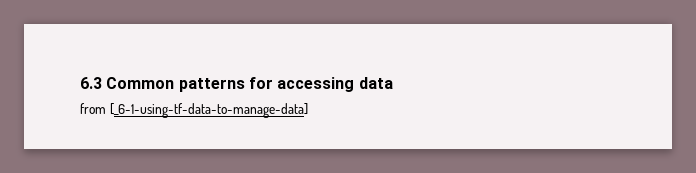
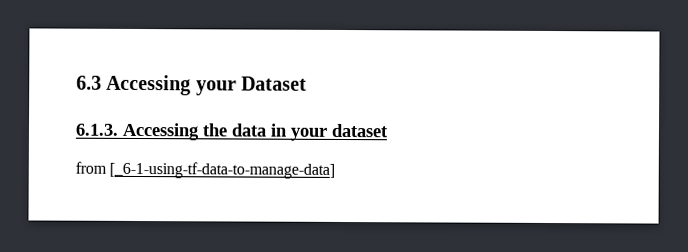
[106,77,393,92] Common patterns for accessing data -> [106,74,308,96] [75,122,389,141] Accessing your Dataset // 6.1.3. Accessing the data in your dataset

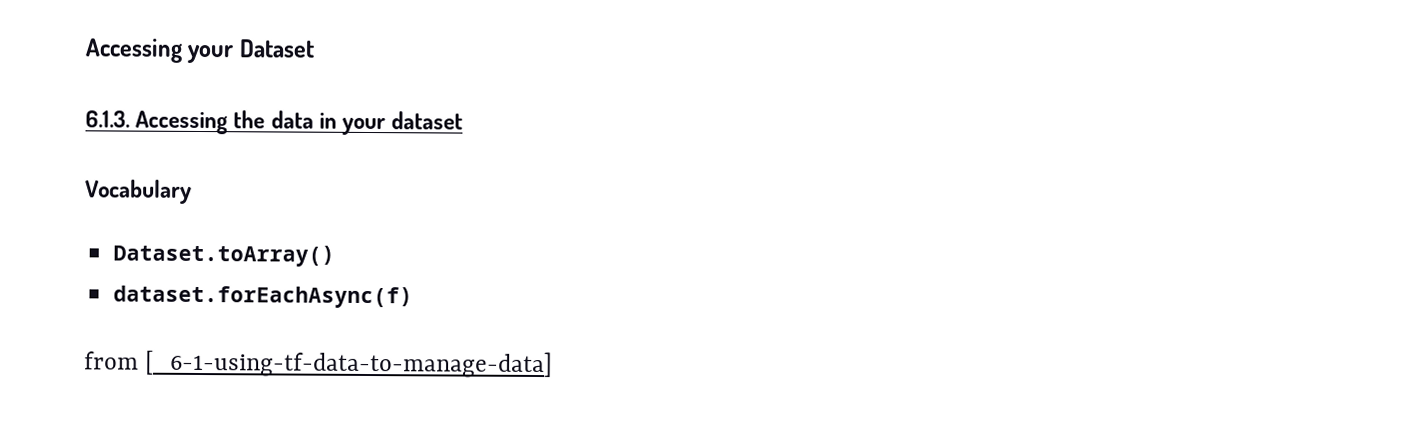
[76,75,102,90] 6.3 -> (85, 50) none
(389, 130) none -> [85,179,192,204] [113,244,336,267] [113,285,414,309] // Vocabulary // Dataset.toArray() // dataset.forEachAsync(f)

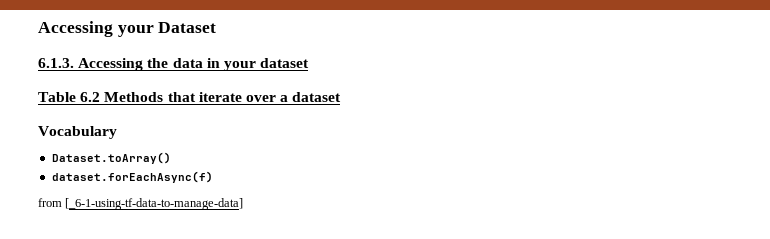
(464, 120) none -> [38,92,342,102] // Table 6.2 Methods that iterate over a dataset

